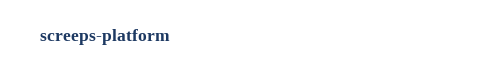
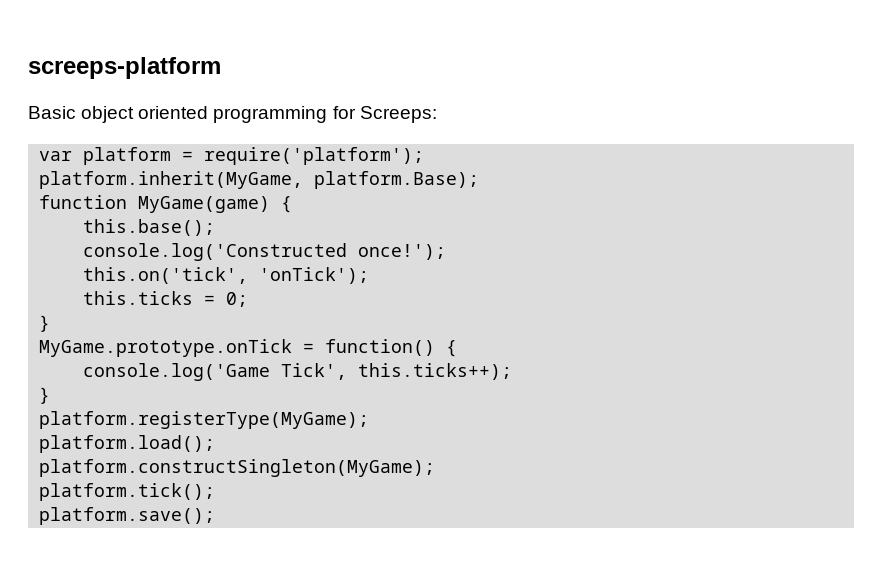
(170, 37) none -> [28,106,437,123] [39,147,425,165] [39,171,480,189] [39,195,293,213] [83,219,216,236] [83,243,447,261] [83,267,370,284] [83,291,249,307] [39,315,51,332] [39,339,458,357] [83,363,513,381] [39,387,51,404] [39,411,370,429] [39,435,216,453] [39,459,436,477] [39,483,216,501] [39,507,216,525] // Basic object oriented programming for Screeps: // var platform = require('platform'); // platform.inherit(MyGame, platform.Base); // function MyGame(game) { // this.base(); // console.log('Constructed once!'); // this.on('tick', 'onTick'); // this.ticks = 0; // } // MyGame.prototype.onTick = function() { // console.log('Game Tick', this.ticks++); // } // platform.registerType(MyGame); // platform.load(); // platform.constructSingleton(MyGame); // platform.tick(); // platform.save();

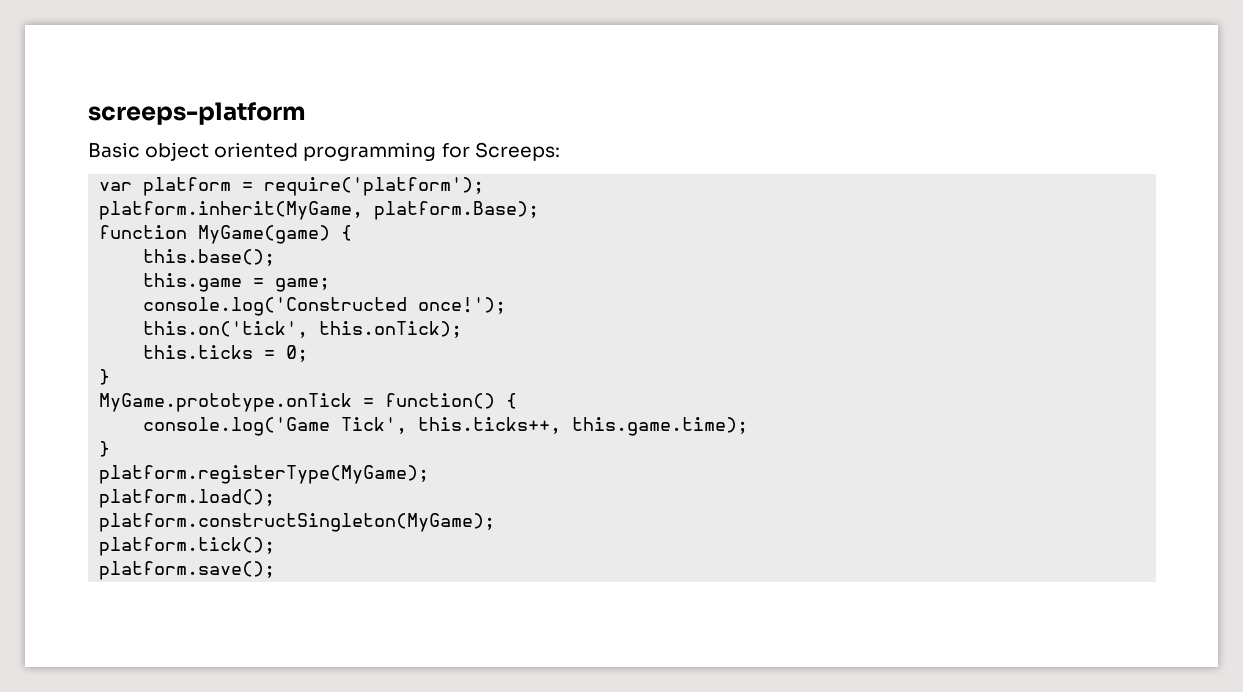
(216, 227) none -> [143,273,331,292] // this.game = game;
[259,267,370,284] 'onTick'); -> [319,321,463,338] this.onTick);
[358,363,513,380] this.ticks++); -> [418,417,749,436] this.ticks++, this.game.time);

